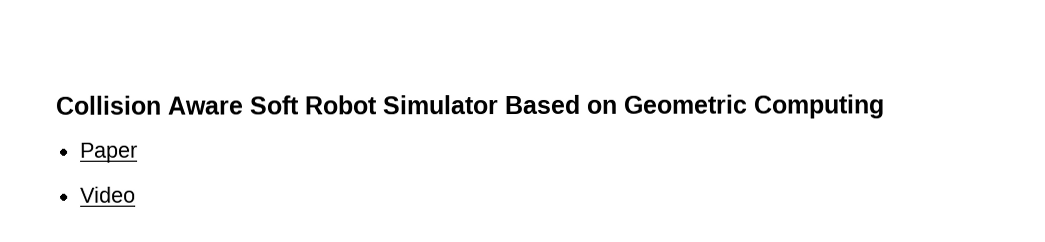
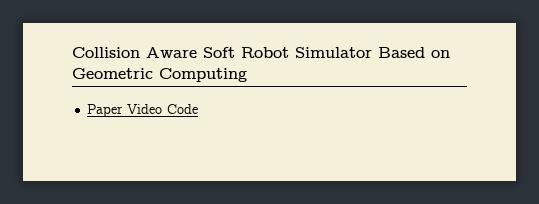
[79,186,136,203] // Video -> [127,104,199,114] Video Code

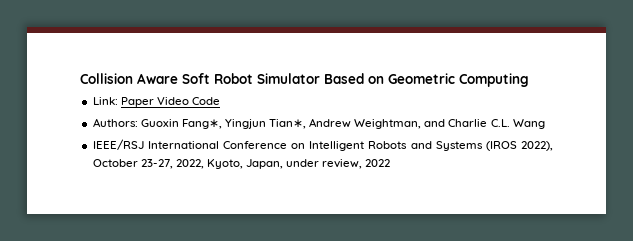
(247, 75) none -> [92,97,118,105] Link:
(199, 109) none -> [92,118,545,129] [92,139,553,151] [92,159,391,169] // Authors: Guoxin Fang∗, Yingjun Tian∗, Andrew Weightman, and Charlie C.L. Wang // IEEE/RSJ International Conference on Intelligent Robots and Systems (IROS 2022), October 23-27, 2022, Kyoto, Japan, under review, 2022

